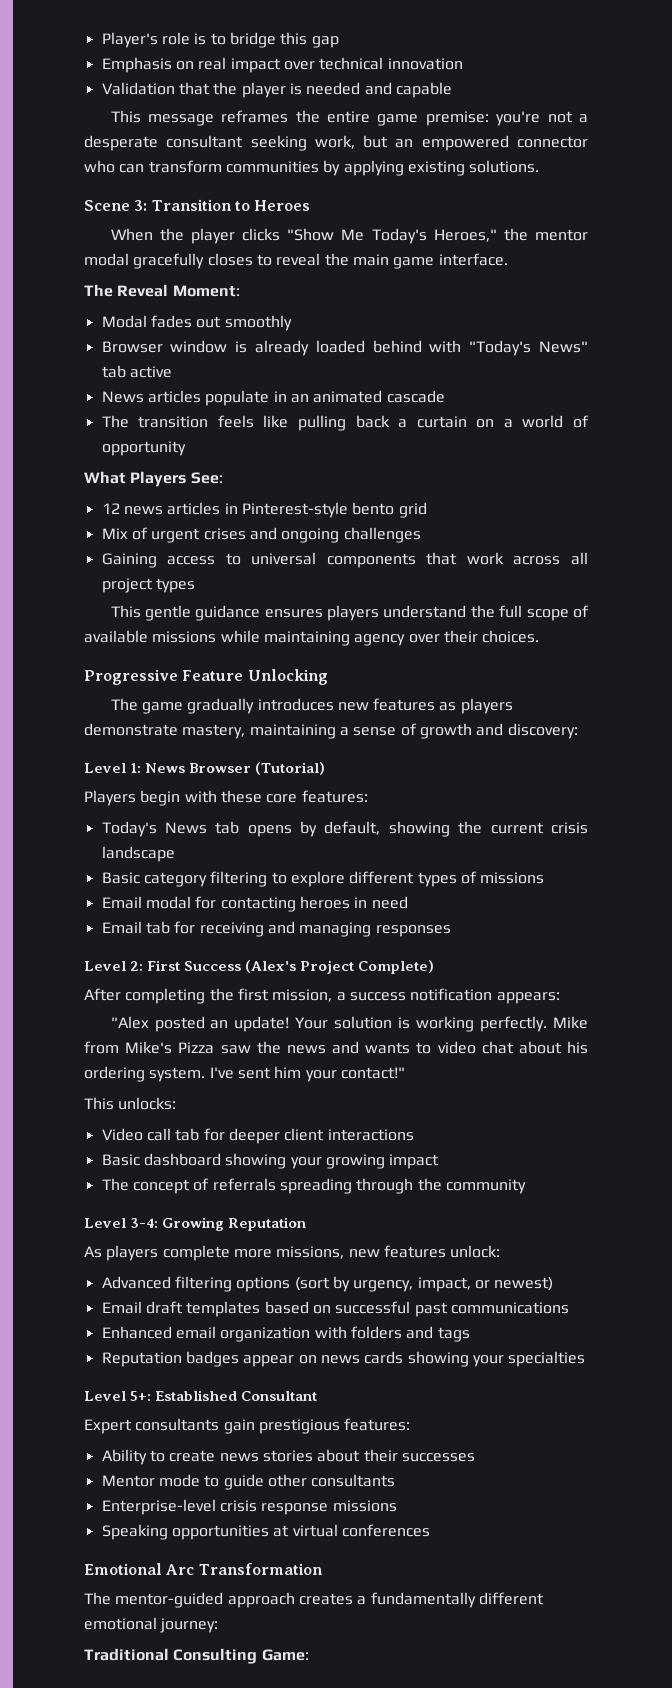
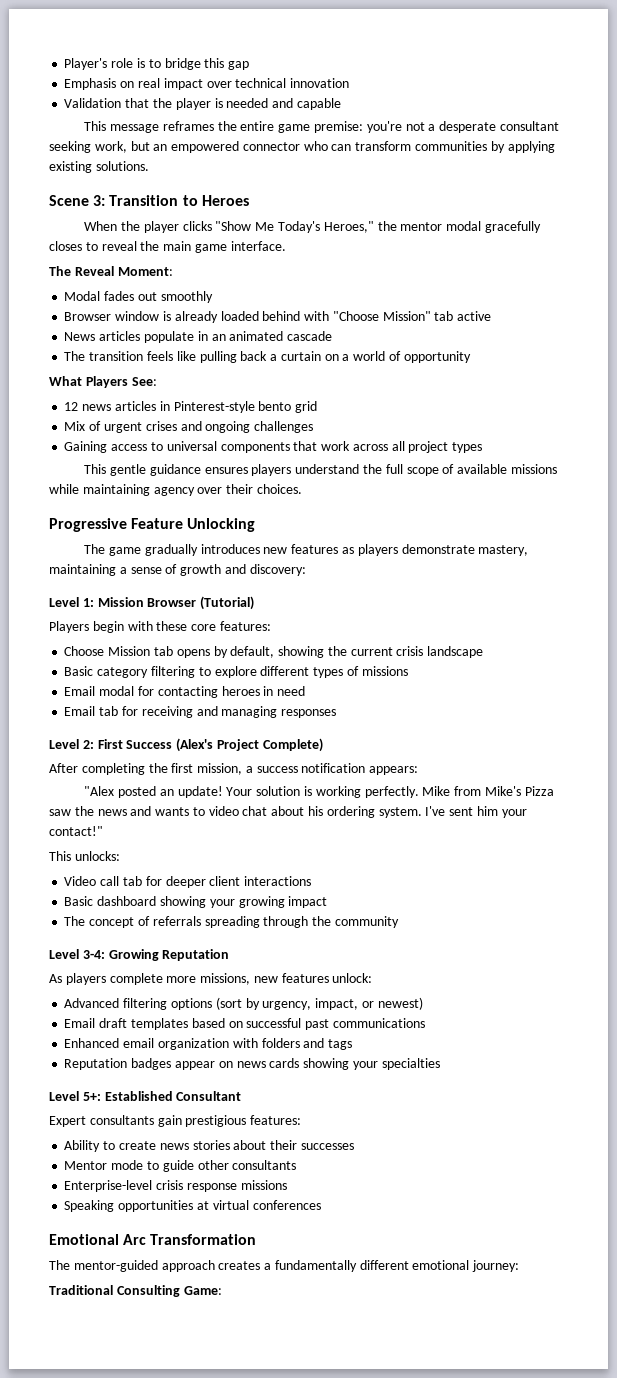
[469,340,588,356] "Today's News" -> [332,311,431,321] "Choose Mission"
[145,763,186,773] News -> [97,597,144,607] Mission
[101,821,207,837] Today's News -> [64,646,151,656] Choose Mission

